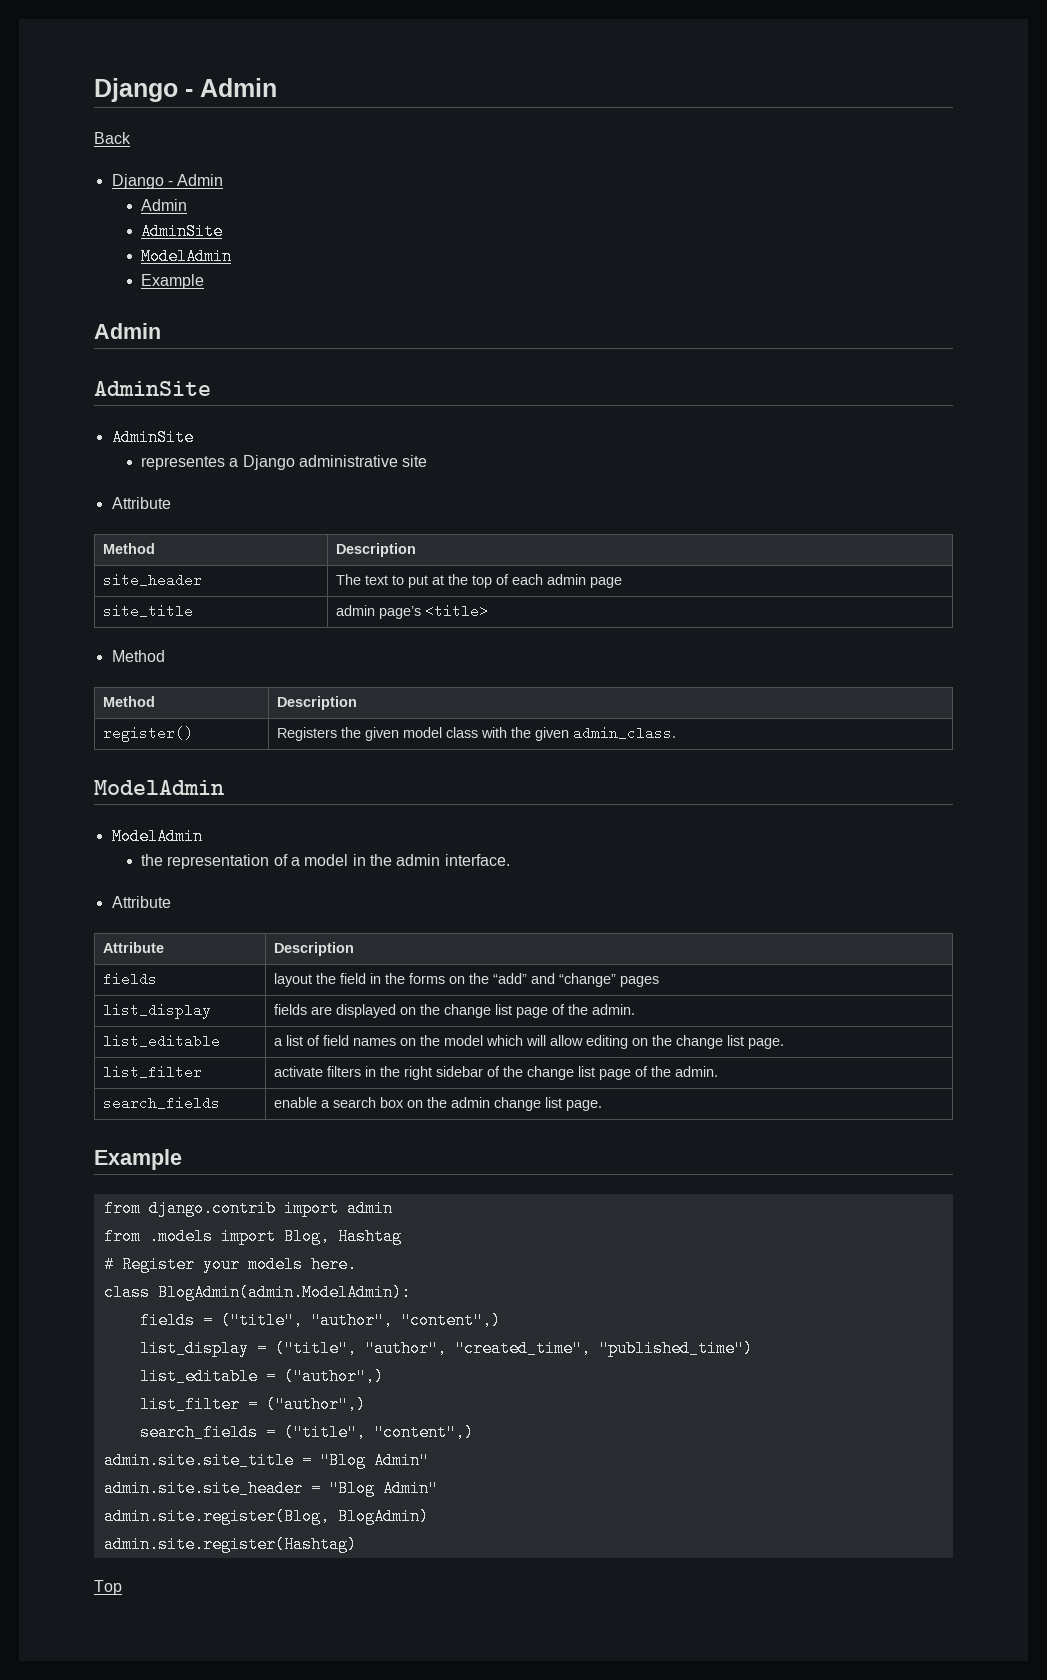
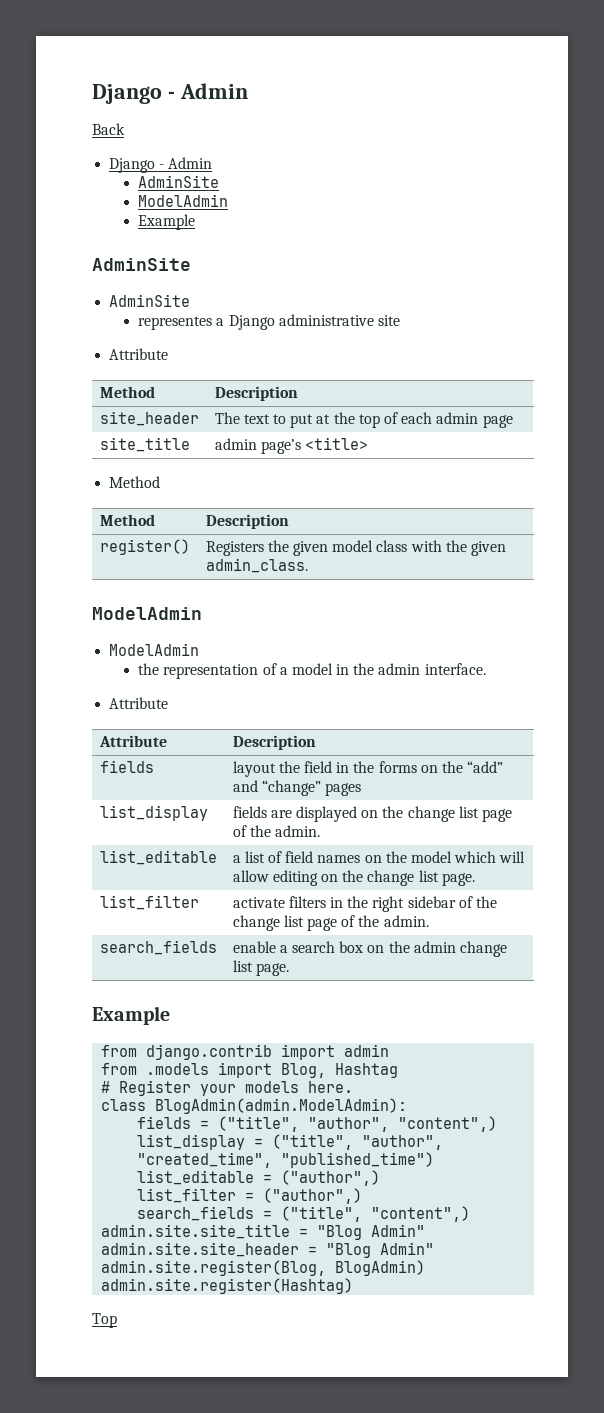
[140,199,187,211] // Admin -> (213, 163) none
[94,323,161,339] // Admin -> (196, 222) none

